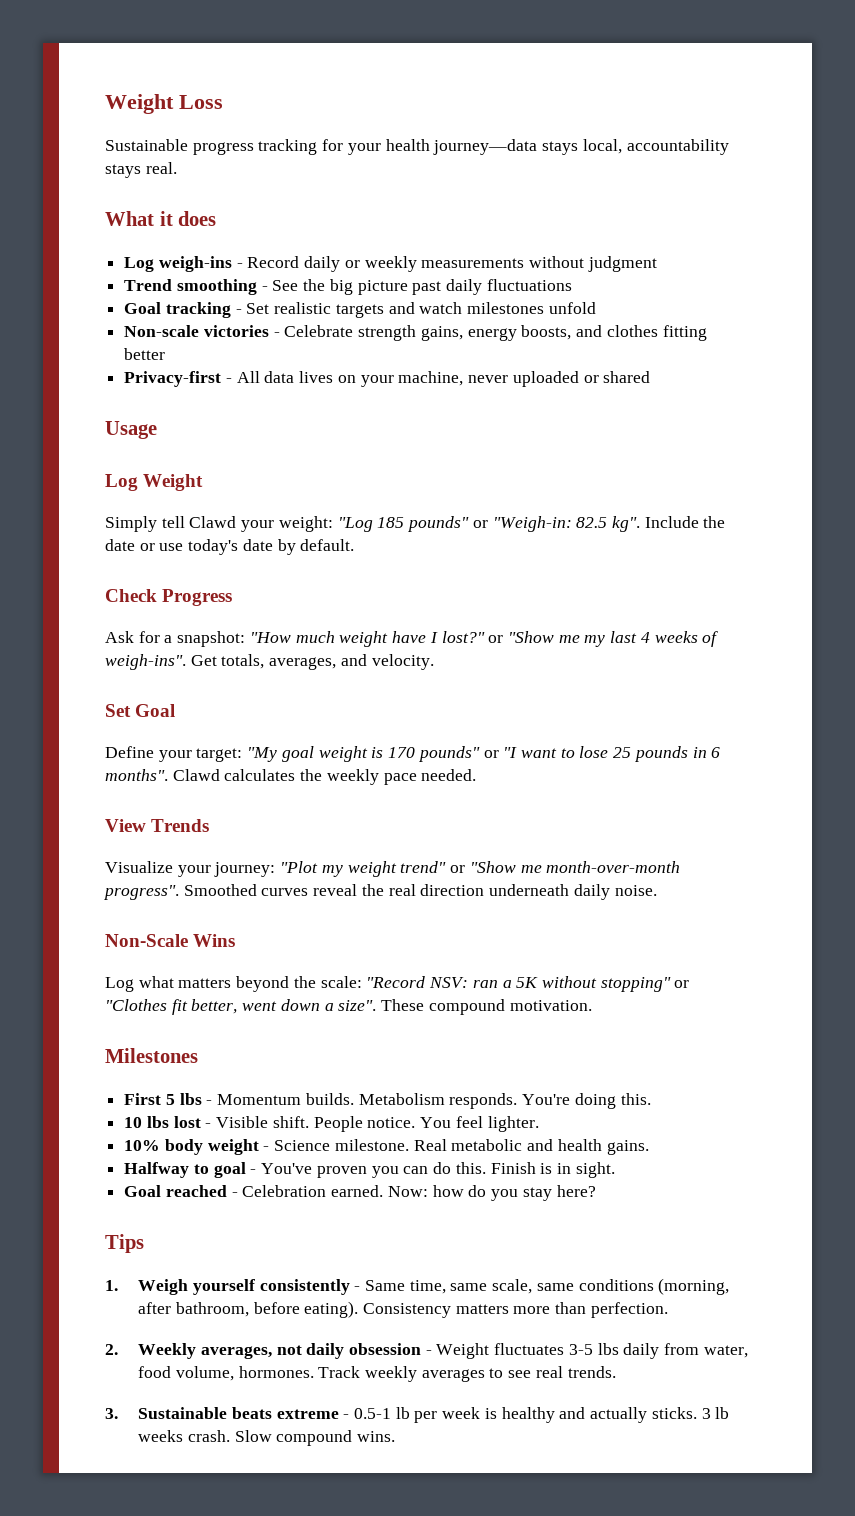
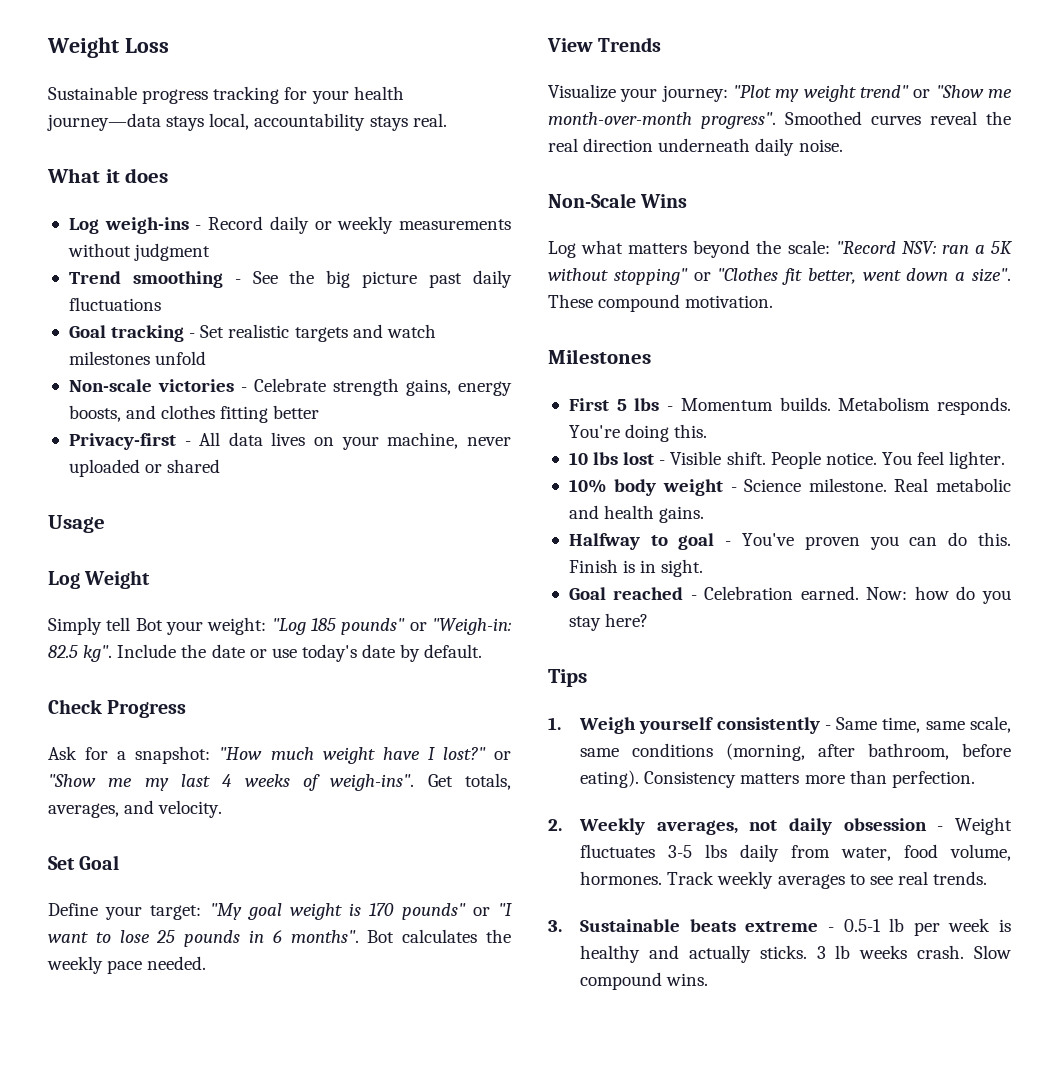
[189,516,237,528] Clawd -> [135,618,163,631] Bot
[172,769,220,781] Clawd -> [367,930,395,943] Bot

